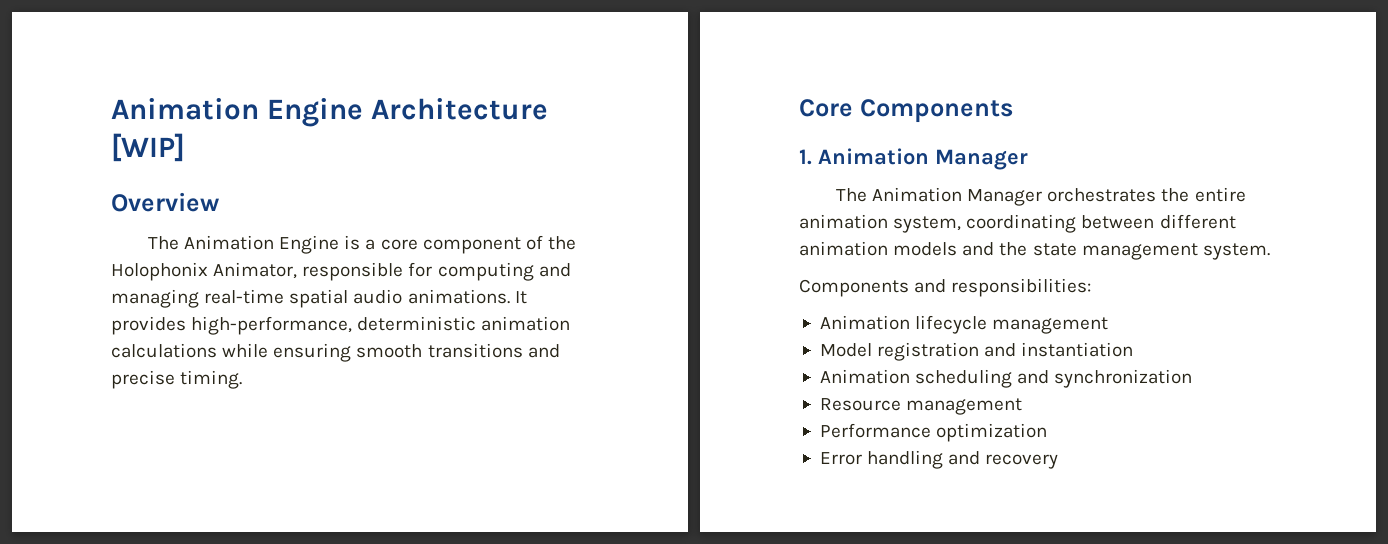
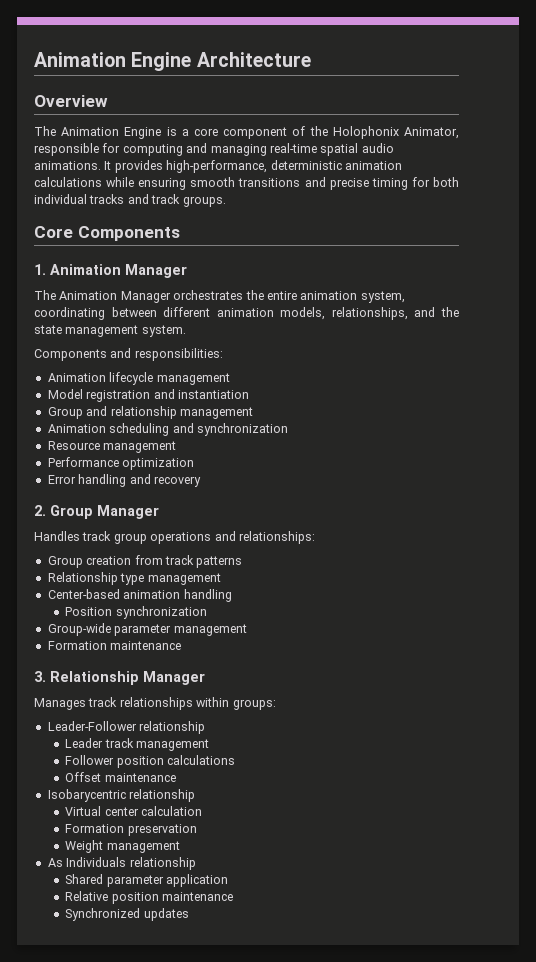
[111,133,185,162] [WIP] -> (311, 59) none
[180,370,243,389] timing. -> [371,177,459,190] [34,194,226,207] timing for both individual tracks and track groups.
[893,242,958,256] models -> [280,307,408,320] models, relationships,
(1134, 349) none -> [47,406,253,419] // Group and relationship management
(1059, 461) none -> [34,505,159,519] [34,531,315,544] [47,555,243,568] [47,572,221,585] [47,589,232,602] [65,606,207,619] [47,623,247,636] [47,641,182,650] [34,671,205,685] [34,697,276,710] [47,721,206,734] [65,738,210,751] [65,755,236,768] [65,772,176,782] [47,789,196,802] [65,806,203,816] [65,824,197,836] [65,840,180,853] [47,857,196,870] [65,874,229,887] [65,891,234,904] [65,908,189,921] // 2. Group Manager // Handles track group operations and relationships: // Group creation from track patterns // Relationship type management // Center-based animation handling // Position synchronization // Group-wide parameter management // Formation maintenance // 3. Relationship Manager // Manages track relationships within groups: // Leader-Follower relationship // Leader track management // Follower position calculations // Offset maintenance // Isobarycentric relationship // Virtual center calculation // Formation preservation // Weight management // As Individuals relationship // Shared parameter application // Relative position maintenance // Synchronized updates

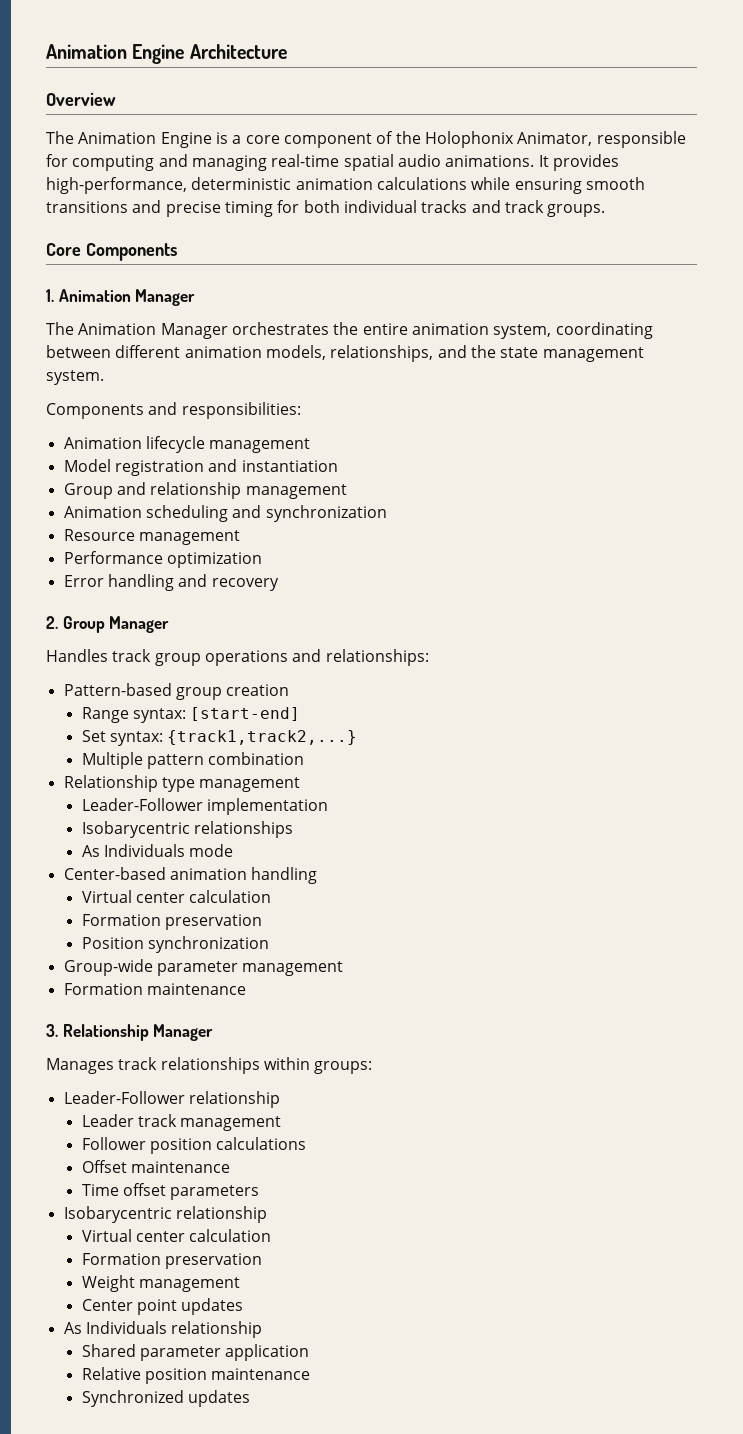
[47,556,83,568] Group -> [63,683,222,700] Pattern-based group
[134,555,243,568] [47,572,221,585] [47,589,232,602] from track patterns // Relationship type management // Center-based animation handling -> [81,707,301,723] [81,730,358,746] [81,752,305,769] [63,775,301,792] [81,798,328,815] [81,821,293,838] [81,844,234,857] [63,867,318,884] [81,890,272,903] [81,914,262,930] // Range syntax: [start-end] // Set syntax: {track1,track2,...} // Multiple pattern combination // Relationship type management // Leader-Follower implementation // Isobarycentric relationships // As Individuals mode // Center-based animation handling // Virtual center calculation // Formation preservation
(176, 777) none -> [81,1183,260,1200] // Time offset parameters
(180, 847) none -> [81,1298,244,1315] // Center point updates

